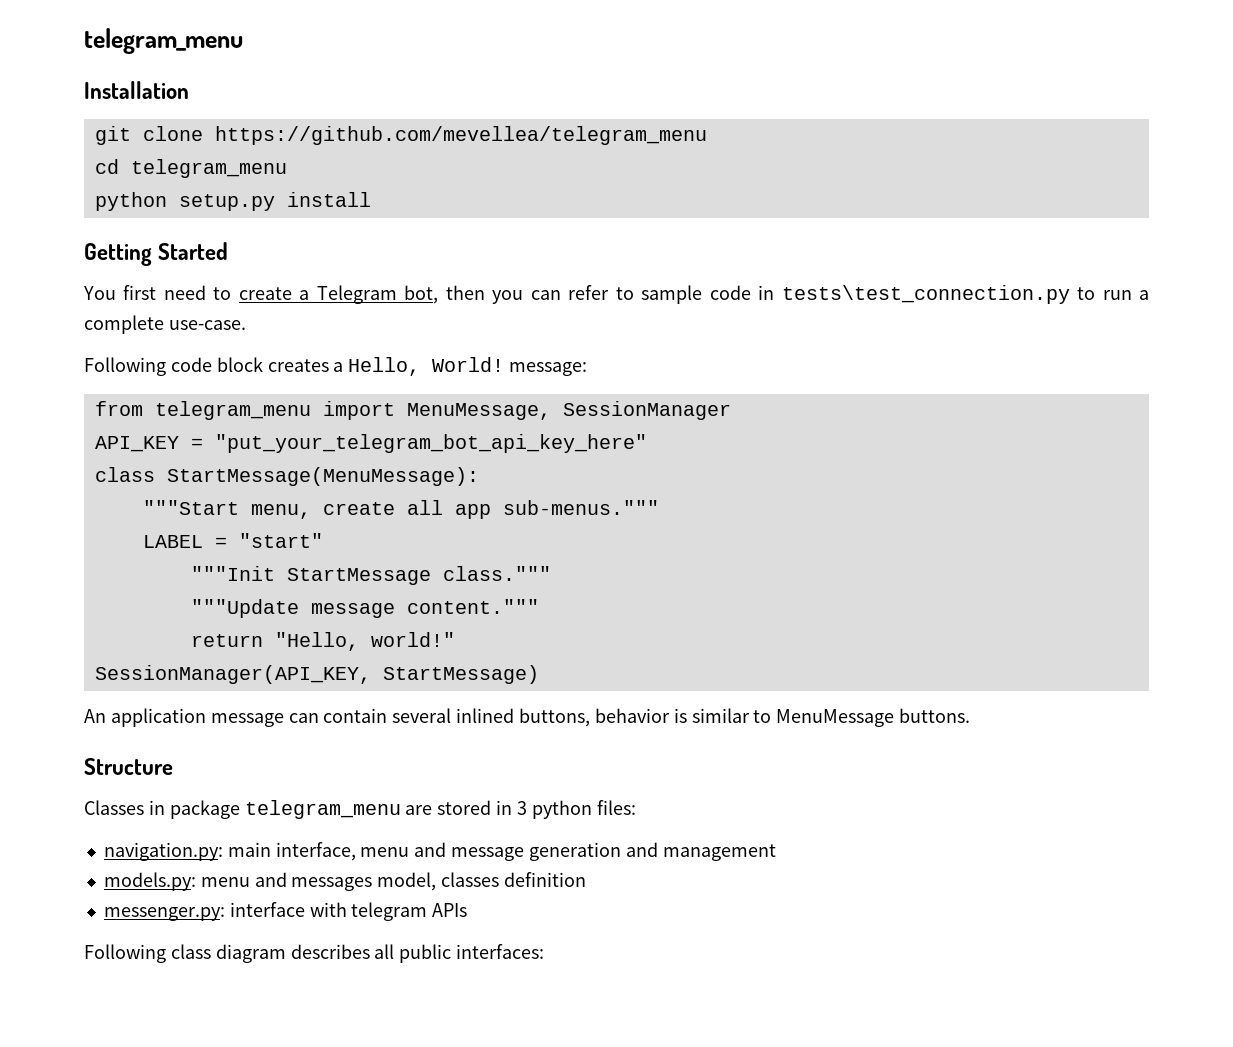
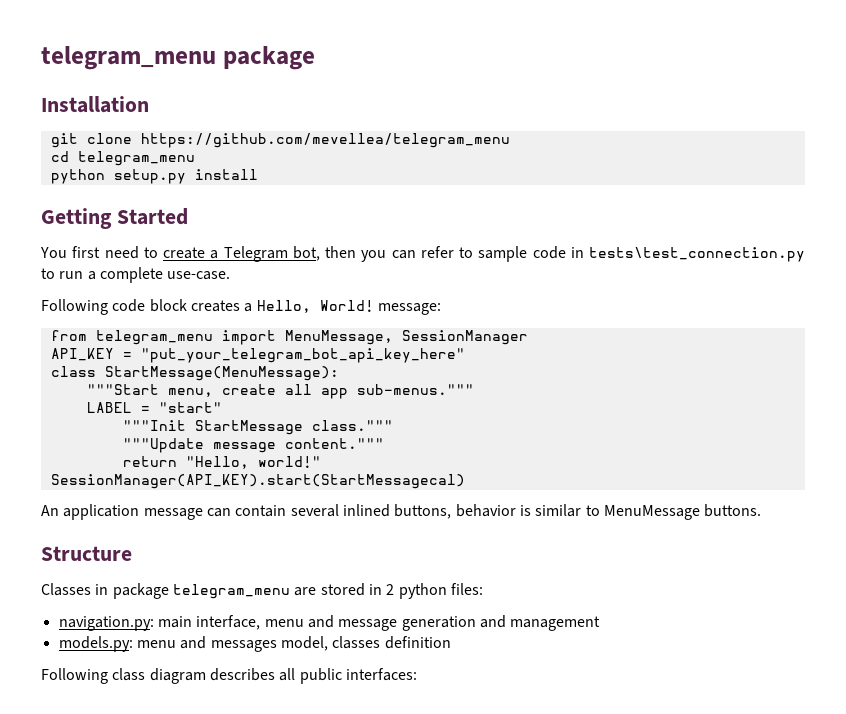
[84,28,243,54] telegram_menu -> [41,46,315,70] telegram_menu package
[94,665,539,684] SessionManager(API_KEY, StartMessage) -> [50,474,465,489] SessionManager(API_KEY).start(StartMessagecal)
[517,801,528,815] 3 -> [386,584,395,595] 2
[103,902,468,921] // messenger.py: interface with telegram APIs -> (451, 642) none

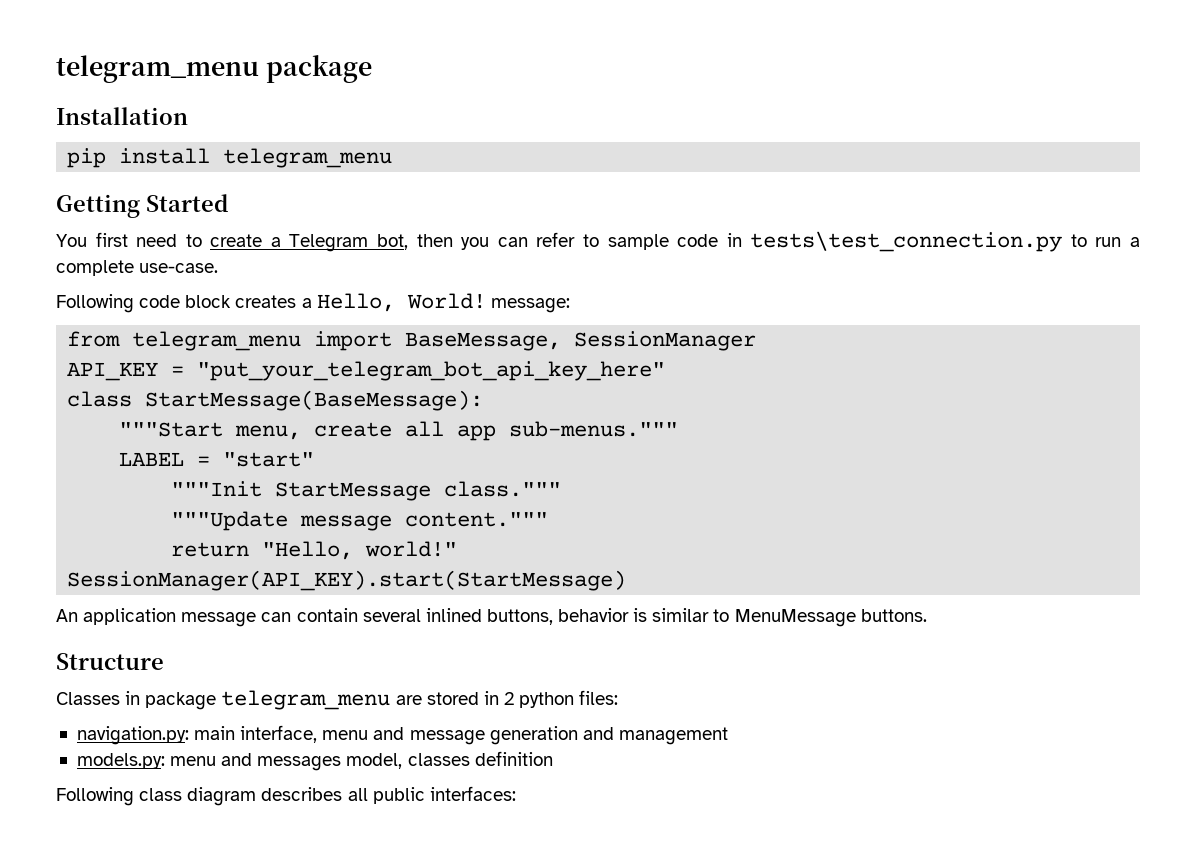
[50,133,510,148] [50,151,195,166] [50,169,258,184] git clone https://github.com/mevellea/telegram_menu // cd telegram_menu // python setup.py install -> [67,148,393,168] pip install telegram_menu
[284,330,393,345] MenuMessage, -> [405,332,562,351] BaseMessage,
[104,366,339,381] StartMessage(MenuMessage): -> [145,390,484,411] StartMessage(BaseMessage):
[50,474,465,489] SessionManager(API_KEY).start(StartMessagecal) -> [67,570,627,591] SessionManager(API_KEY).start(StartMessage)

